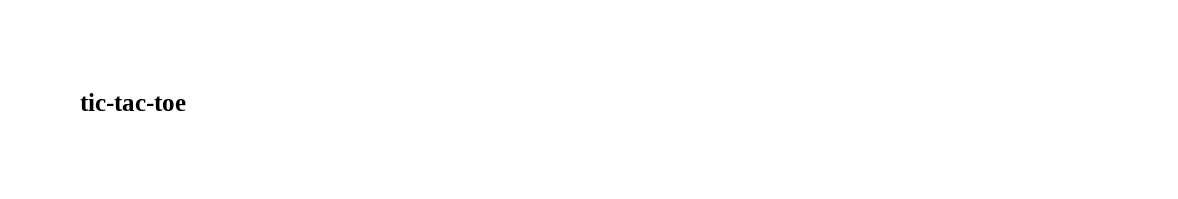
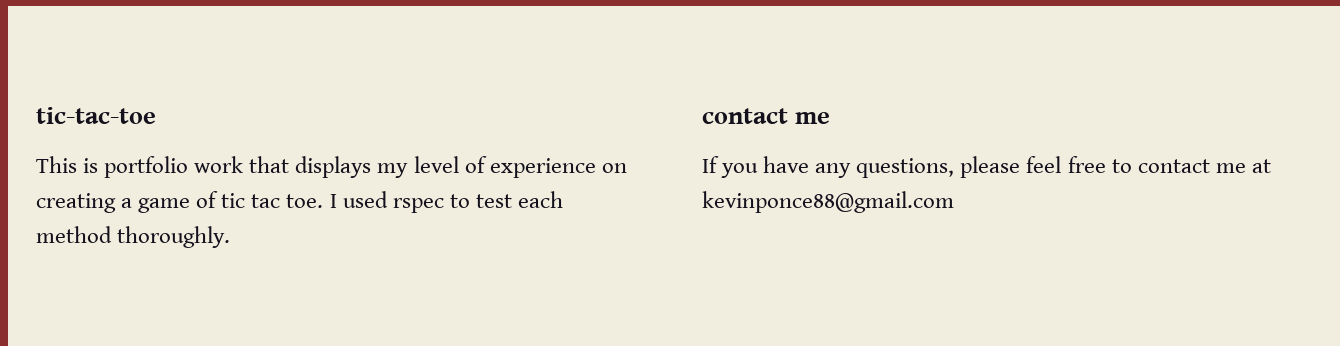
(186, 102) none -> [36,156,627,178] [36,191,563,213] [36,226,231,248] [702,108,831,124] [702,156,1271,178] [702,191,954,213] // This is portfolio work that displays my level of experience on creating a game of tic tac toe. I used rspec to test each method thoroughly. // contact me // If you have any questions, please feel free to contact me at kevinponce88@gmail.com

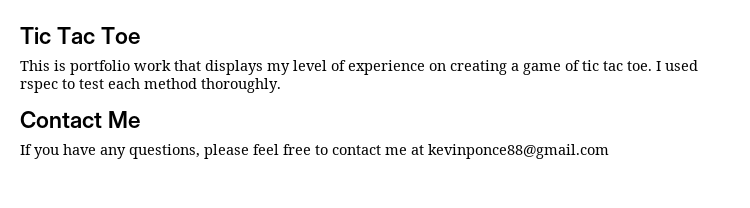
[36,107,156,124] tic-tac-toe -> [20,27,141,44] Tic Tac Toe
[702,108,831,124] contact me -> [20,111,141,128] Contact Me

